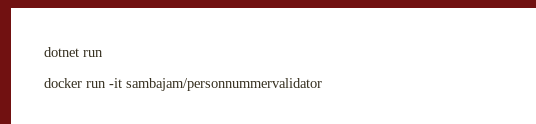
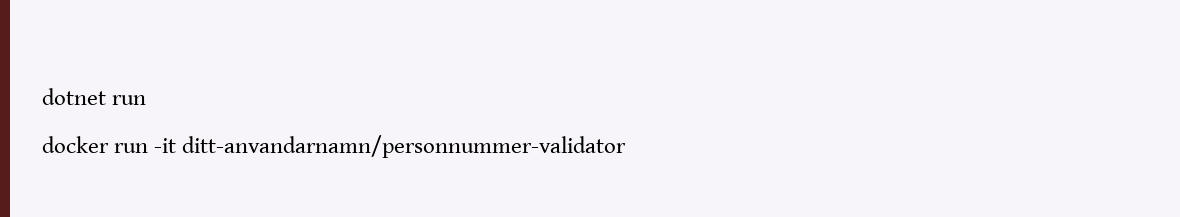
[126,78,322,91] sambajam/personnummervalidator -> [182,135,627,158] ditt-anvandarnamn/personnummer-validator

